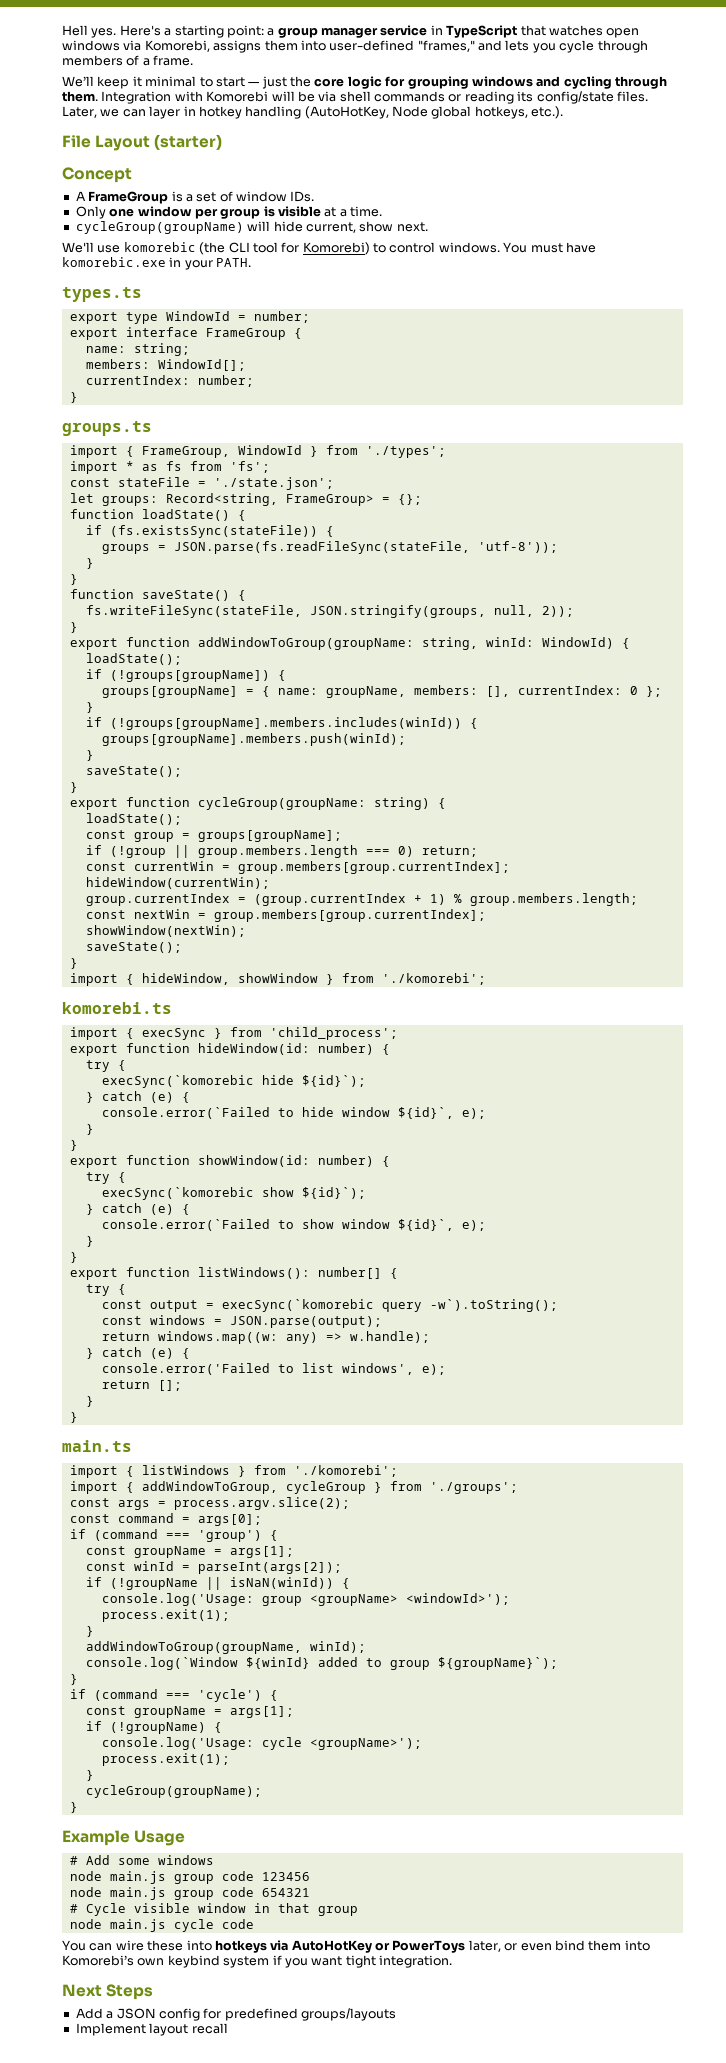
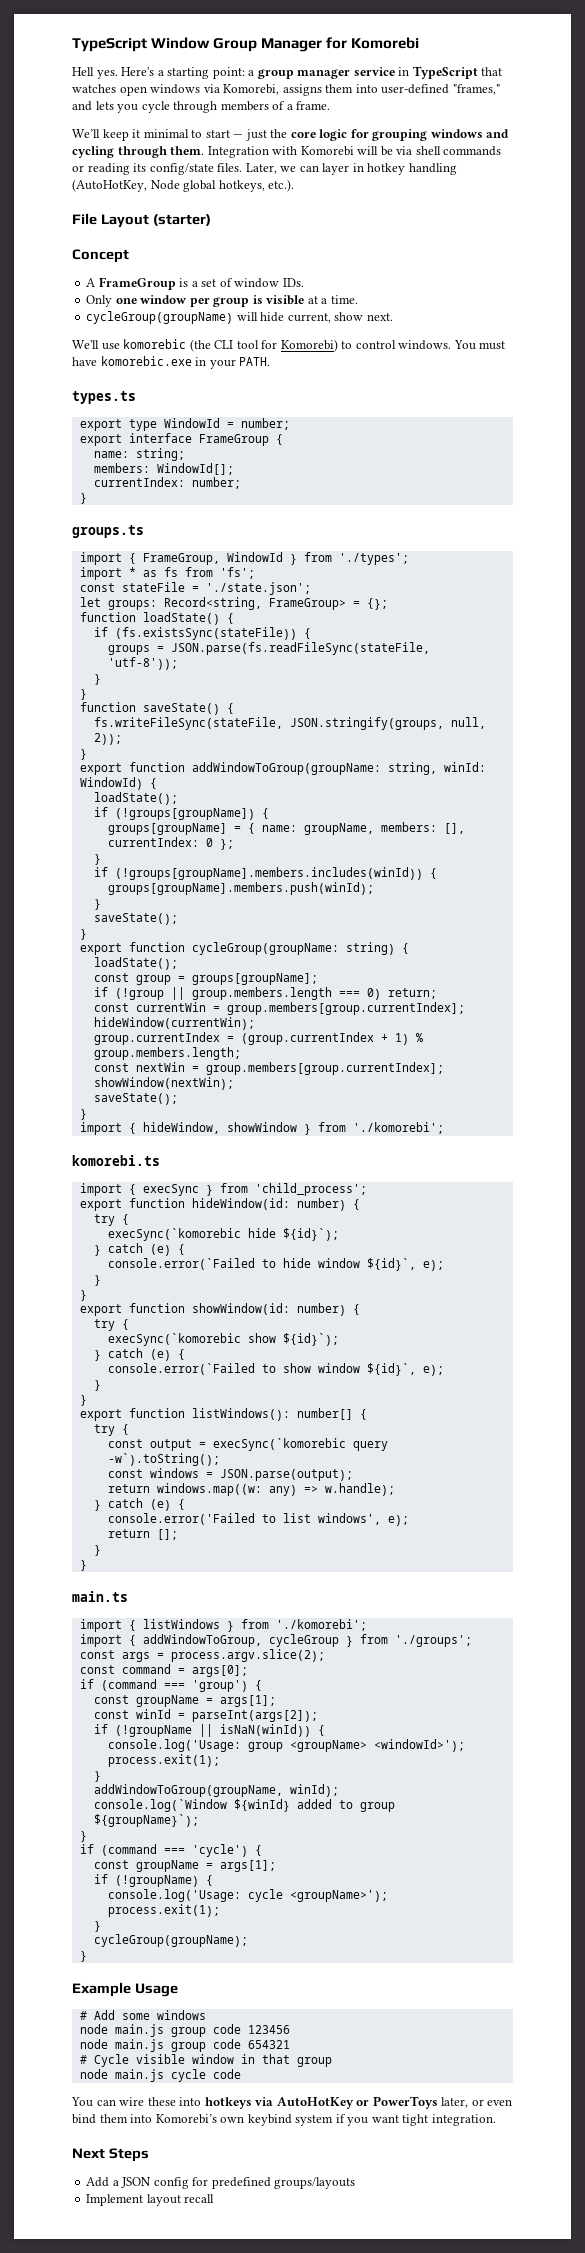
(62, 30) none -> [72,37,420,52] TypeScript Window Group Manager for Komorebi //

